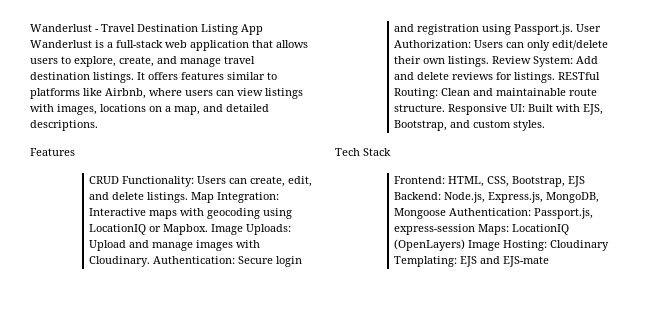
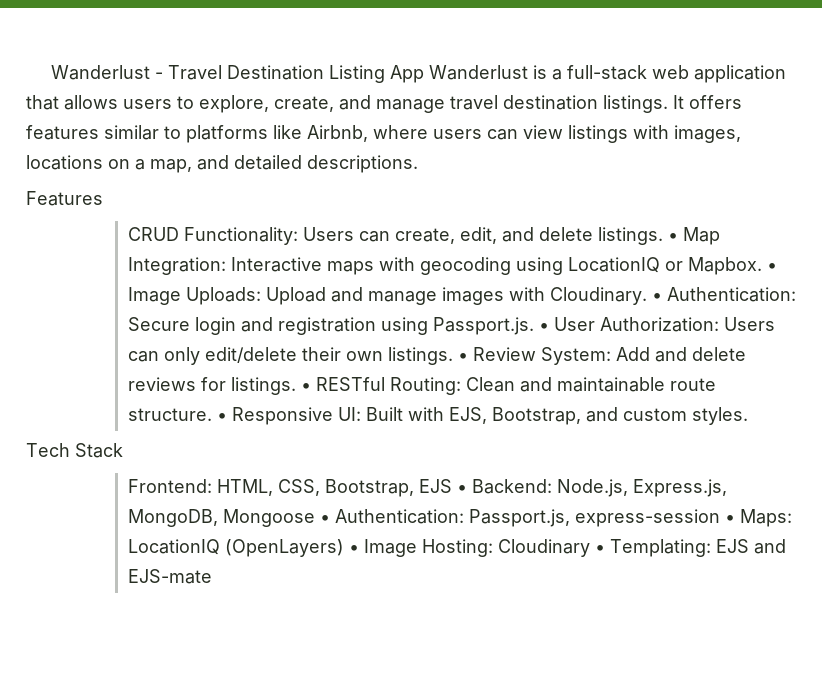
(189, 197) none -> [667,233,678,241] •
(209, 229) none -> [766,263,777,271] •
(151, 261) none -> [651,293,662,301] •
(574, 29) none -> [538,323,549,331] •
(490, 61) none -> [457,353,468,361] •
(556, 77) none -> [300,383,311,391] •
(446, 108) none -> [216,413,227,421] •
(586, 181) none -> [456,485,467,493] •
(447, 213) none -> [319,515,330,523] •
(476, 229) none -> [724,515,735,523] •
(466, 245) none -> [348,545,359,553] •
(610, 245) none -> [594,545,605,553] •

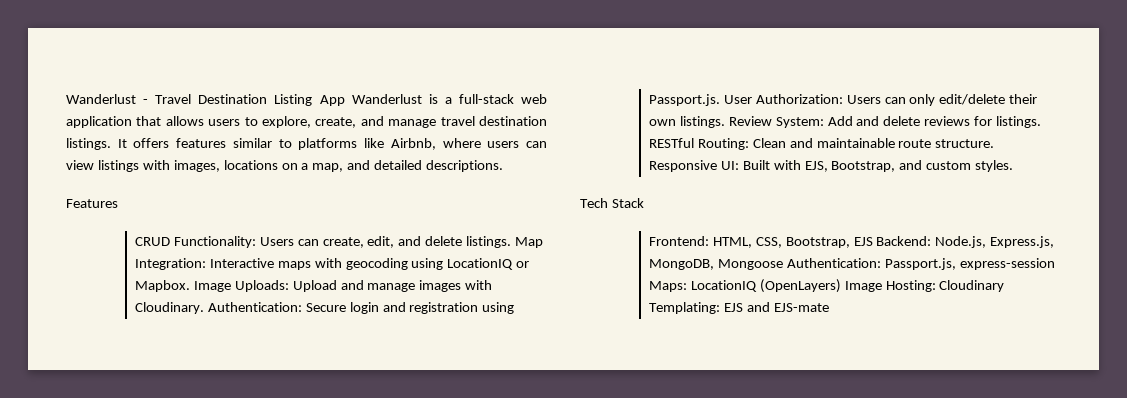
[667,233,678,241] • -> (512, 242) none
[766,263,777,271] • -> (190, 286) none
[651,293,662,301] • -> (204, 308) none
[538,323,549,331] • -> (720, 100) none
[457,353,468,361] • -> (725, 122) none
[300,383,311,391] • -> (1042, 122) none
[216,413,227,421] • -> (995, 143) none
[456,485,467,493] • -> (873, 241) none
[319,515,330,523] • -> (783, 264) none
[724,515,735,523] • -> (1055, 264) none
[348,545,359,553] • -> (841, 286) none
[594,545,605,553] • -> (1005, 286) none

